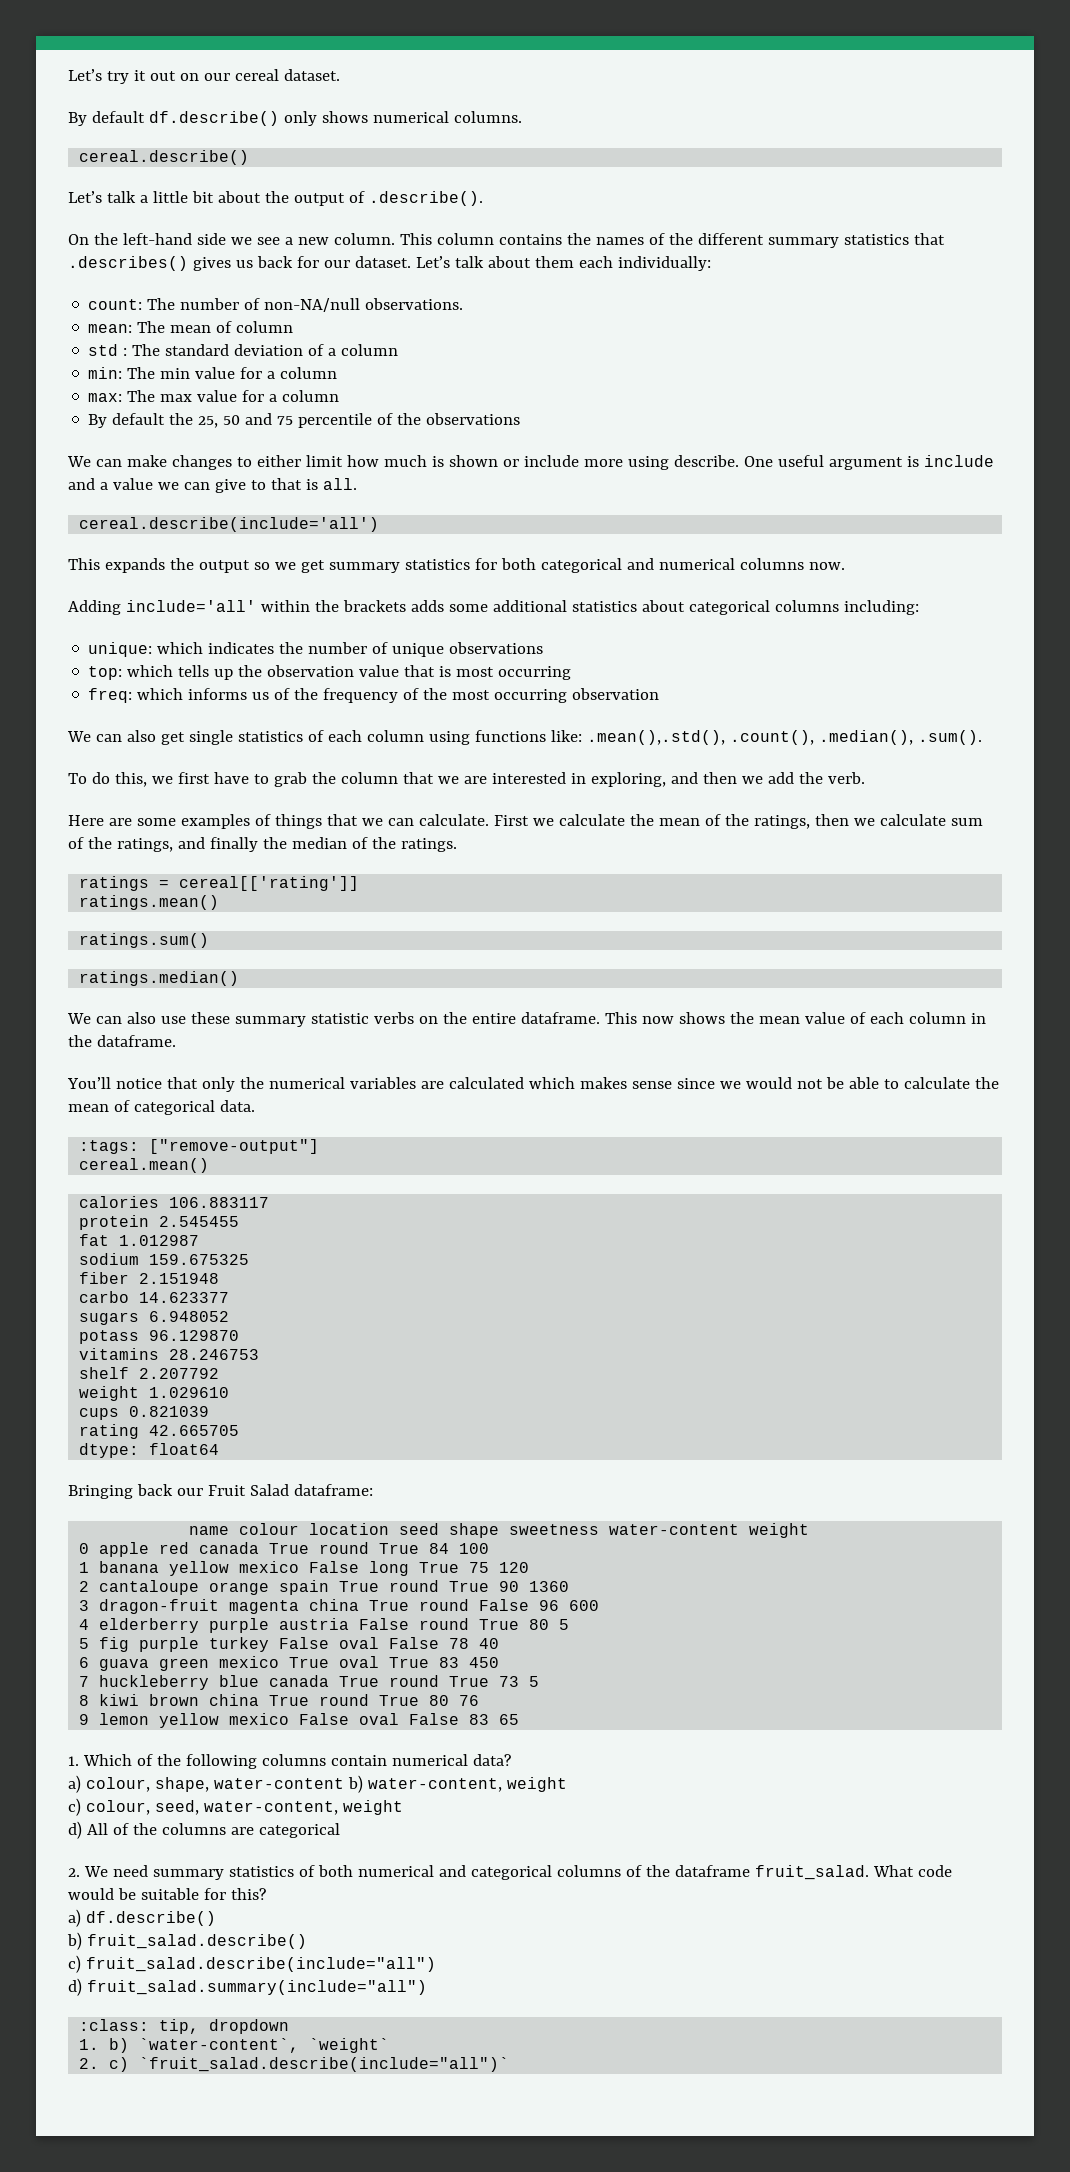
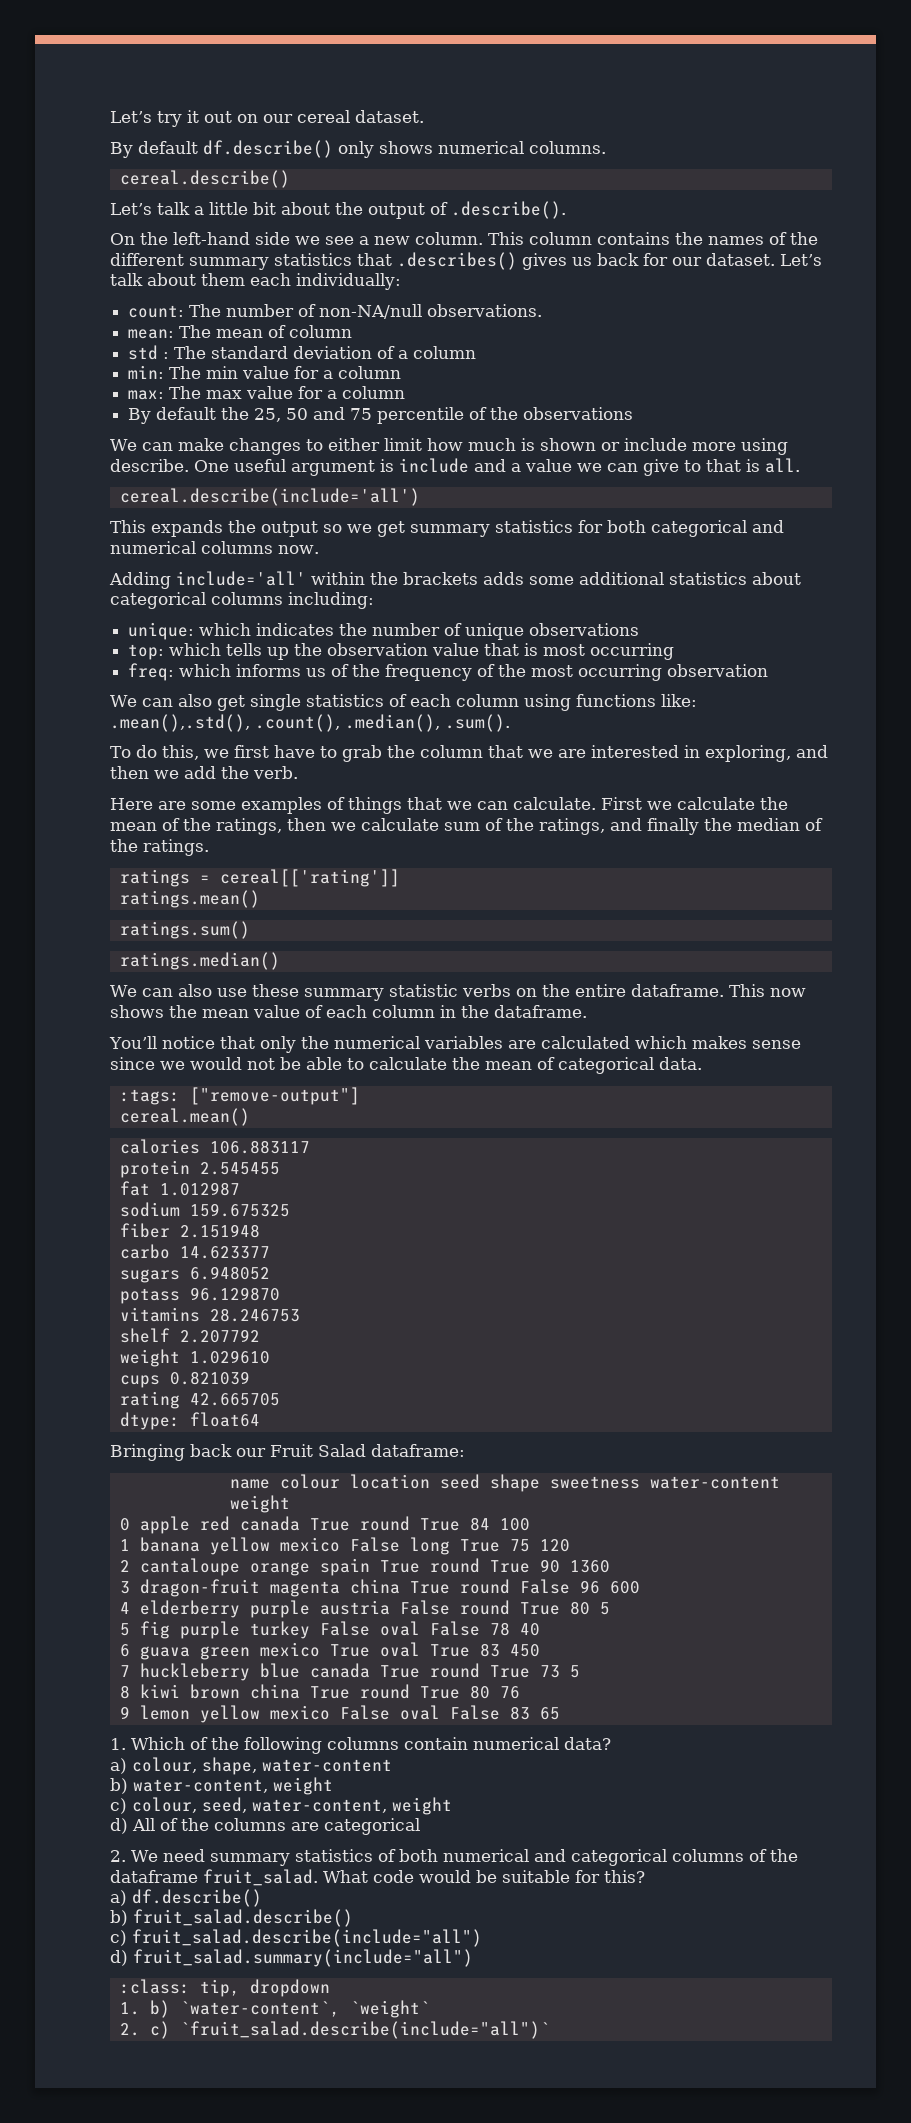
(344, 1783) none -> (392, 1765) //

